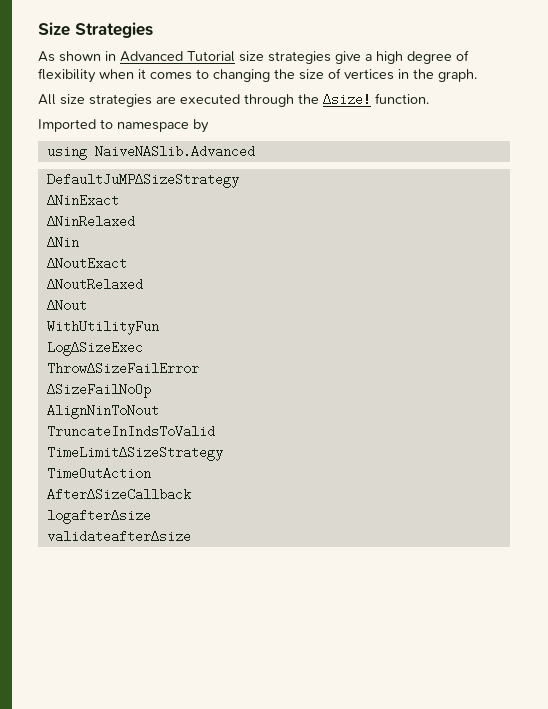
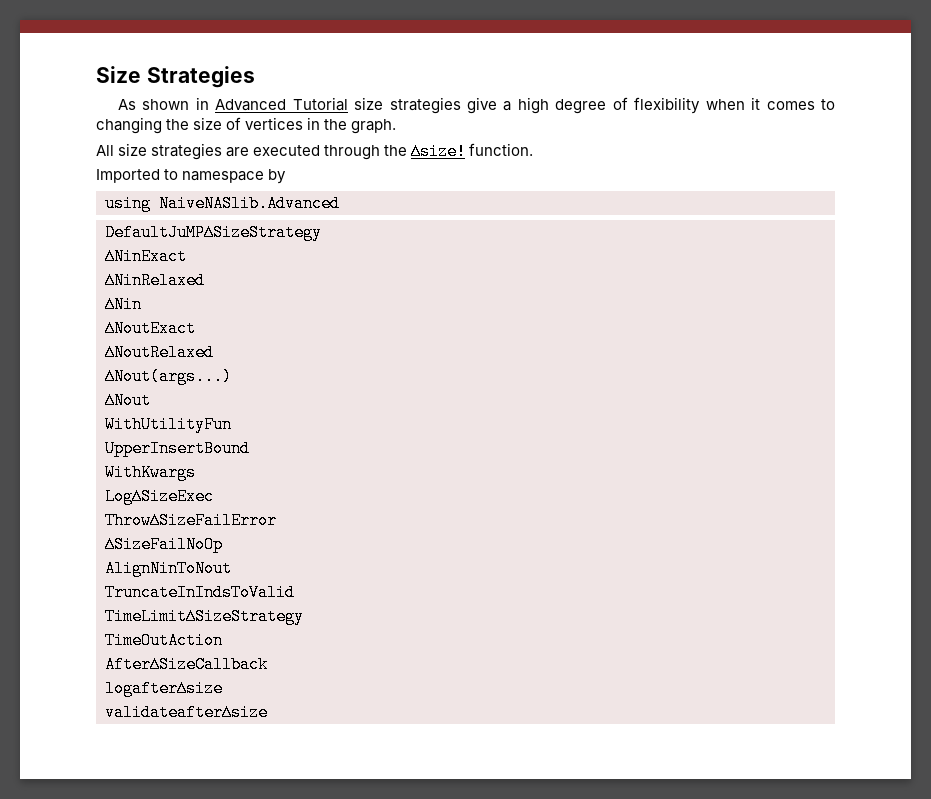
(143, 284) none -> [105,367,232,385] // ΔNout(args...)
(159, 327) none -> [105,440,250,457] [105,464,196,481] // UpperInsertBound // WithKwargs

